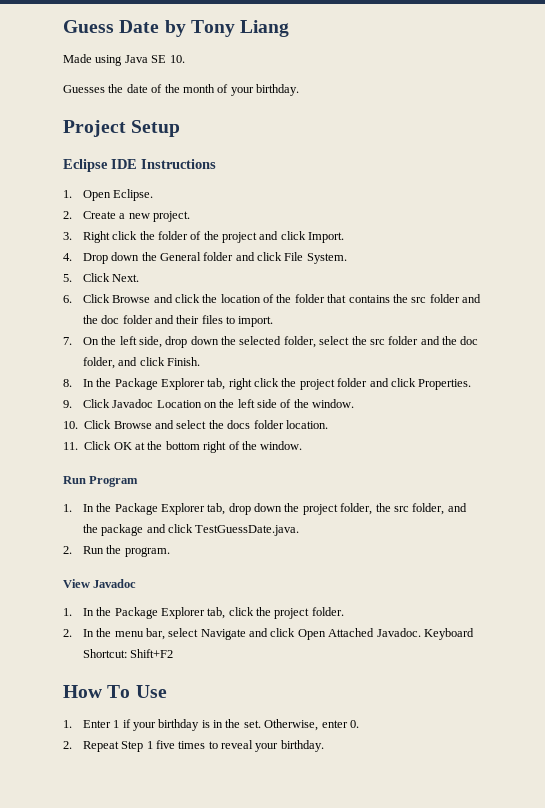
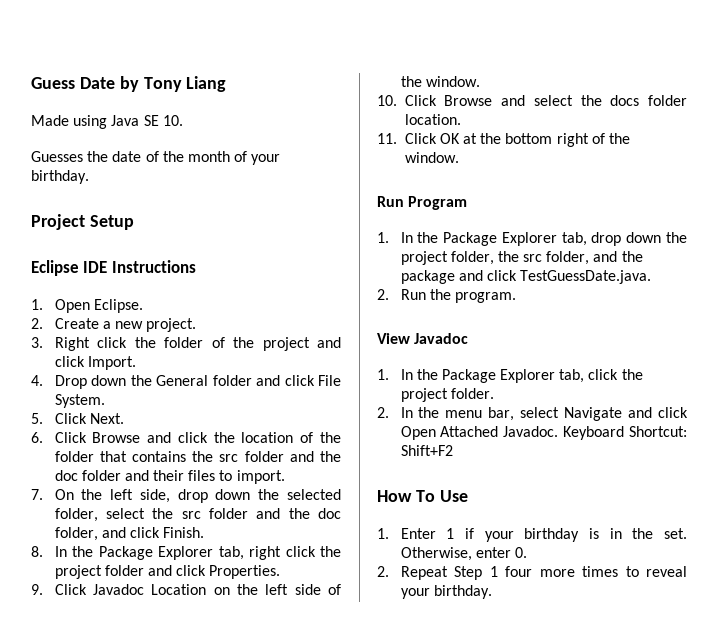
[155,740,175,749] five -> [505,566,575,577] four more

